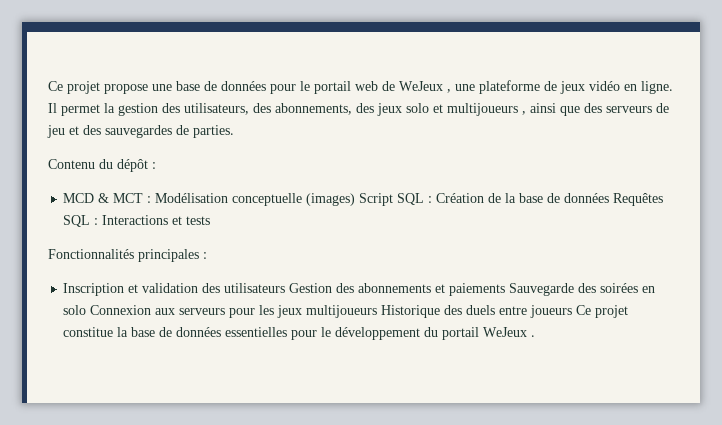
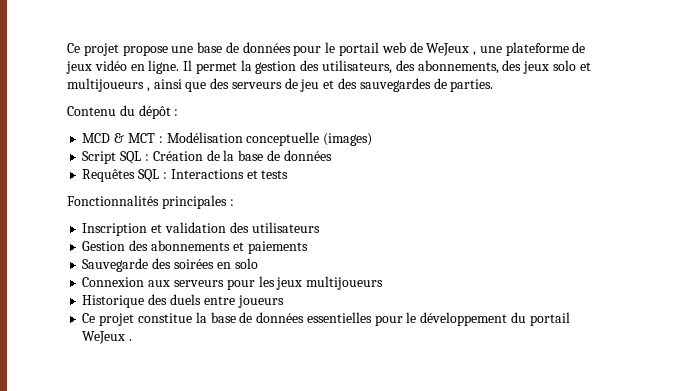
(356, 199) none -> (373, 139) //
(610, 198) none -> (332, 155) //
(286, 288) none -> (320, 227) //
(506, 289) none -> (308, 247) //
(87, 310) none -> (258, 263) //
(378, 311) none -> (384, 283) //
(573, 311) none -> (284, 301) //

